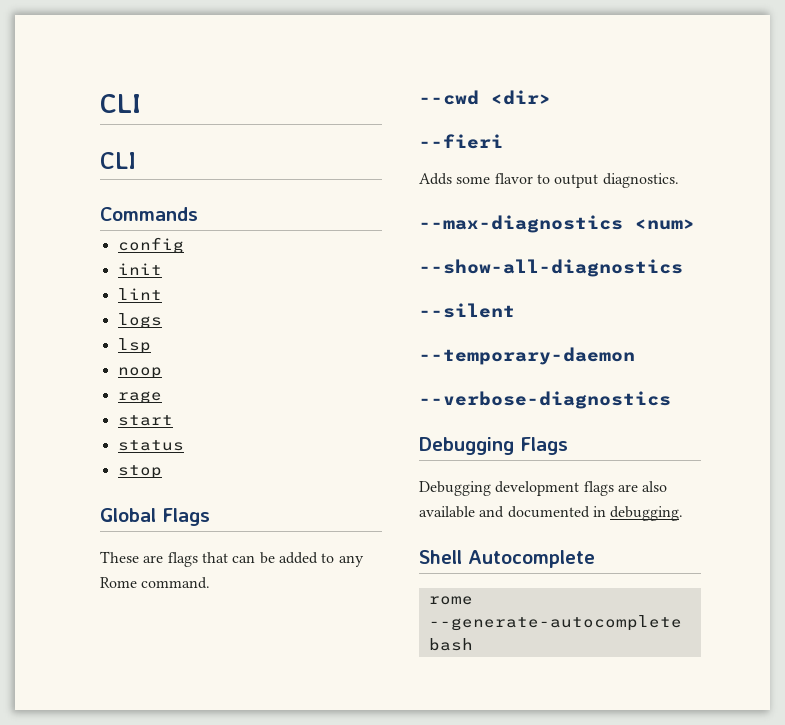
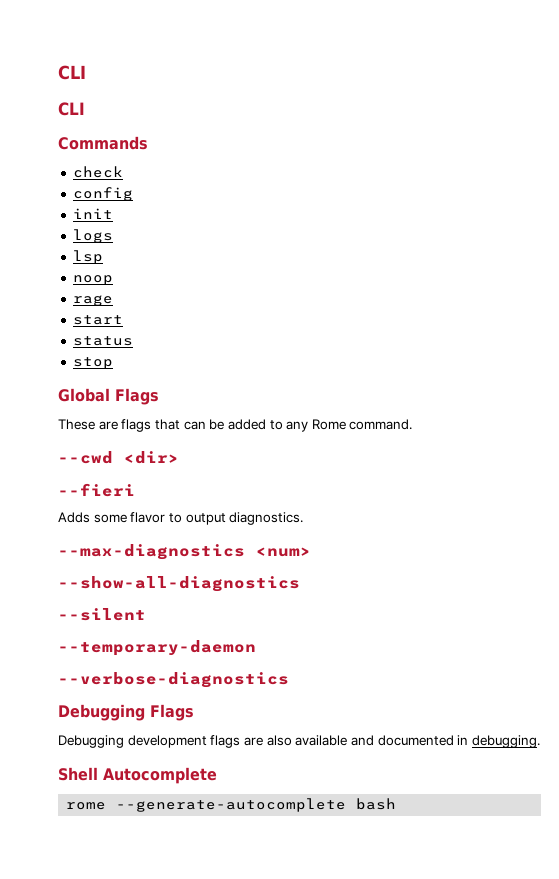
(198, 214) none -> [72,166,123,178] // check
[117,288,162,300] // lint -> (113, 213) none

